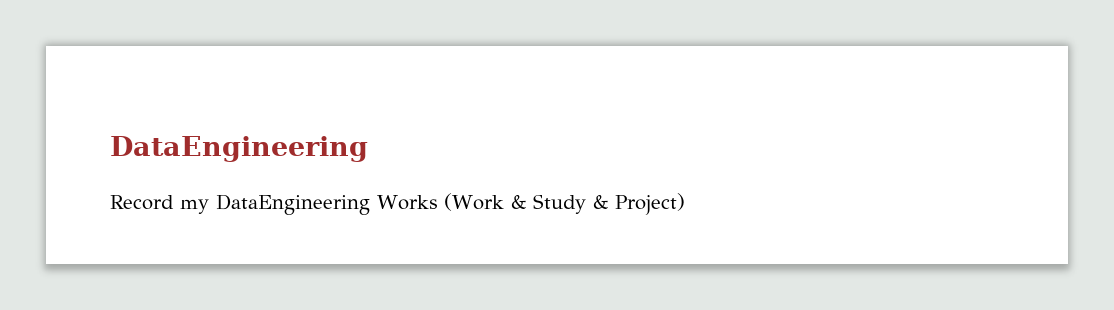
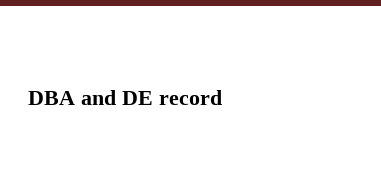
[110,136,368,162] [110,193,685,215] DataEngineering // Record my DataEngineering Works (Work & Study & Project) -> [28,90,222,105] DBA and DE record

